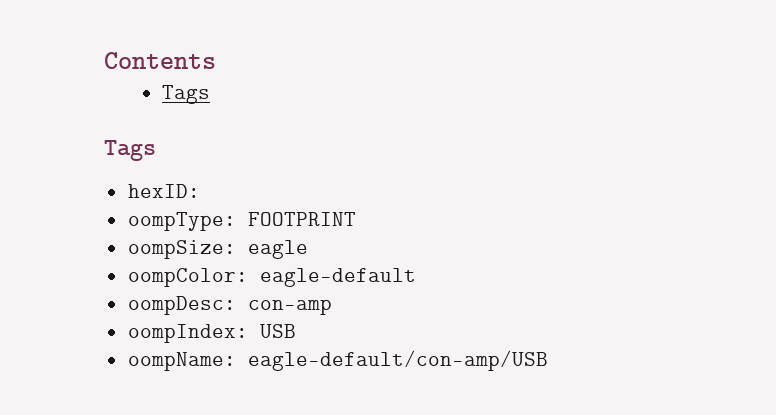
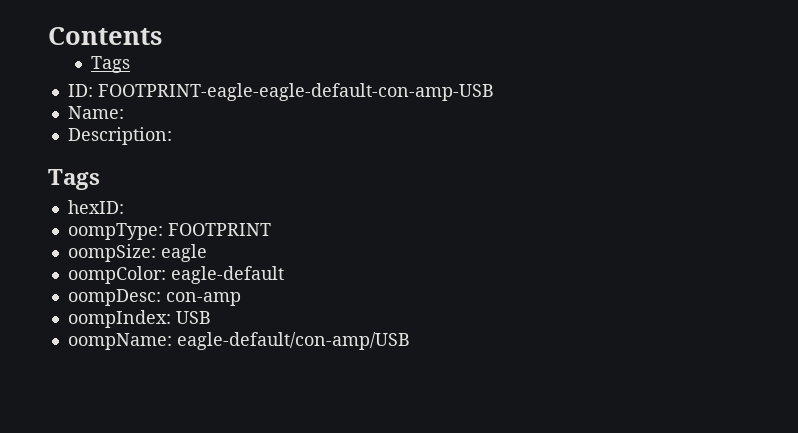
(211, 94) none -> [67,83,494,101] [67,106,124,119] [67,127,172,145] // ID: FOOTPRINT-eagle-eagle-default-con-amp-USB // Name: // Description:

